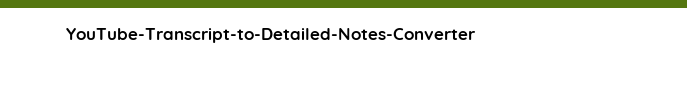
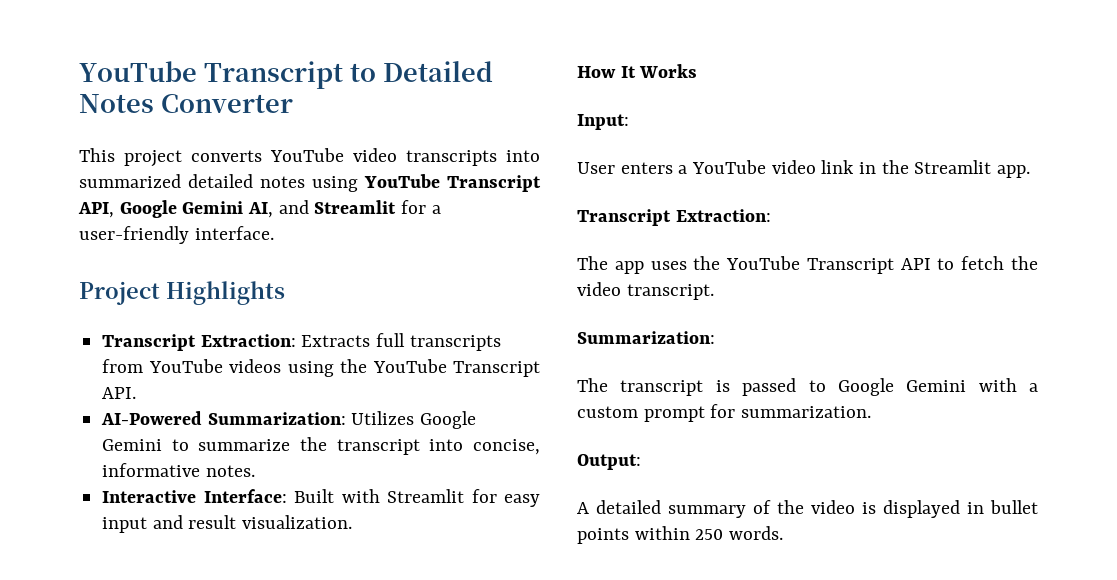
[66,28,476,43] YouTube-Transcript-to-Detailed-Notes-Converter -> [79,61,493,89] [79,94,293,113] [79,148,540,167] [79,174,541,192] [78,200,441,218] [79,226,274,244] [79,281,285,305] [102,333,501,351] [102,359,540,377] [102,387,137,399] [101,411,477,429] [102,437,540,455] [102,463,255,477] [102,489,540,507] [102,515,353,533] [577,64,698,78] [577,114,629,130] [577,160,1031,178] [577,209,771,226] [577,256,1038,274] [577,282,714,300] [577,331,715,344] [577,378,1038,396] [577,404,872,422] [577,454,641,470] [577,500,1038,518] [577,526,784,544] YouTube Transcript to Detailed Notes Converter // This project converts YouTube video transcripts into summarized detailed notes using YouTube Transcript API, Google Gemini AI, and Streamlit for a user-friendly interface. // Project Highlights // Transcript Extraction: Extracts full transcripts from YouTube videos using the YouTube Transcript API. // AI-Powered Summarization: Utilizes Google Gemini to summarize the transcript into concise, informative notes. // Interactive Interface: Built with Streamlit for easy input and result visualization. // How It Works // Input: // User enters a YouTube video link in the Streamlit app. // Transcript Extraction: // The app uses the YouTube Transcript API to fetch the video transcript. // Summarization: // The transcript is passed to Google Gemini with a custom prompt for summarization. // Output: // A detailed summary of the video is displayed in bullet points within 250 words.

